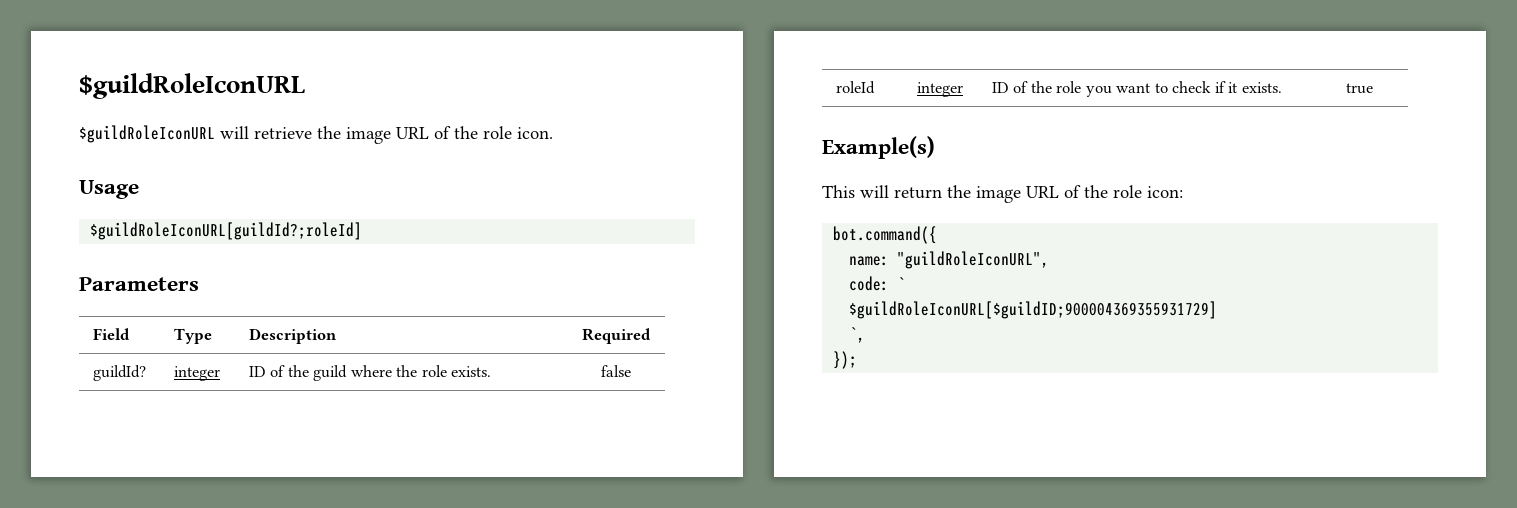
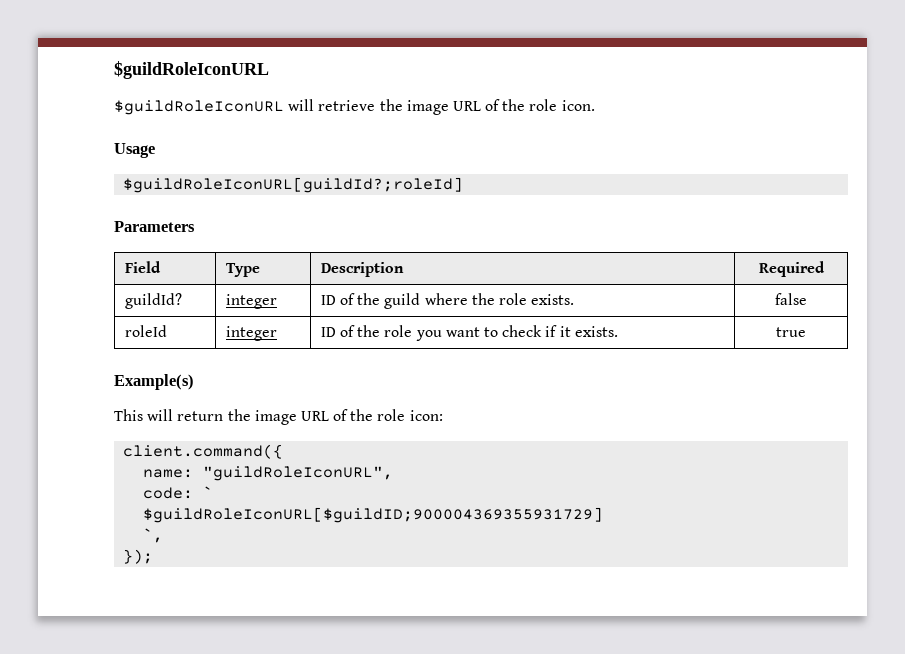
[833,226,938,244] bot.command({ -> [123,444,284,459] client.command({

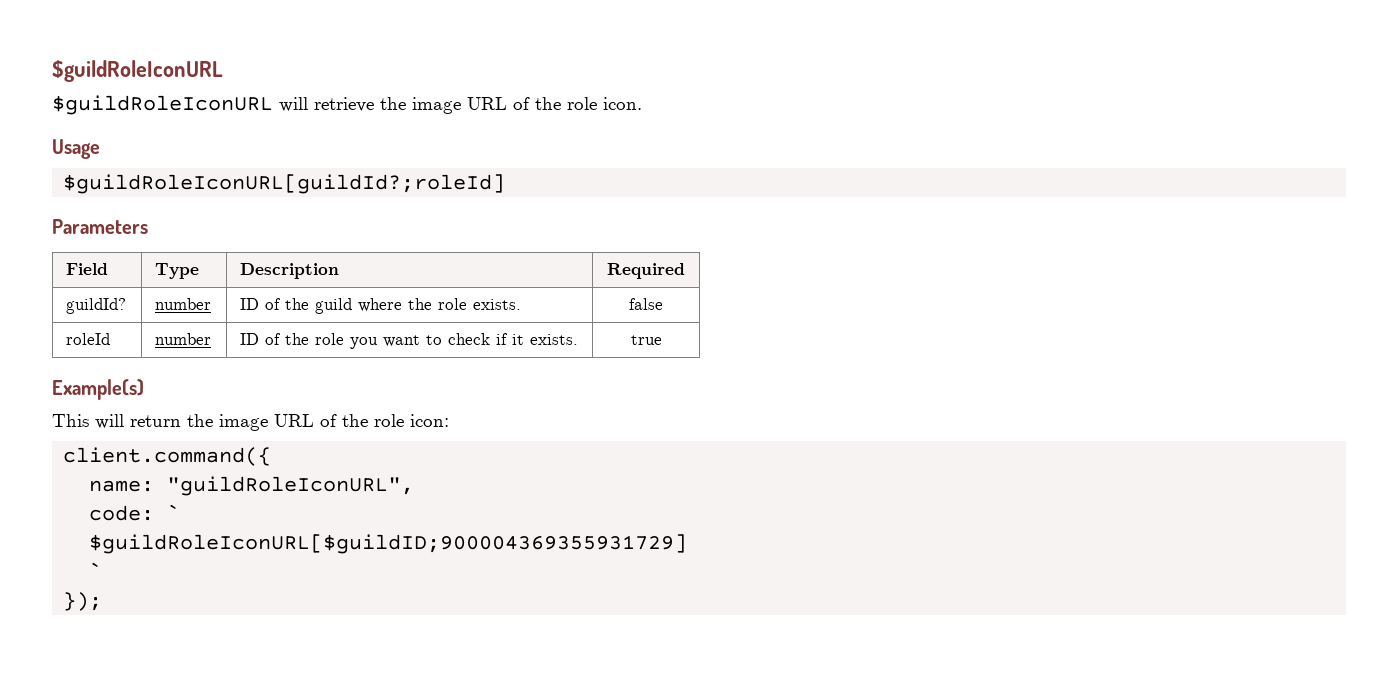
[225,294,277,309] integer -> [155,298,212,310] number
[225,326,277,341] integer -> [155,333,212,345] number
[143,528,164,543] `, -> [89,562,103,578] `

